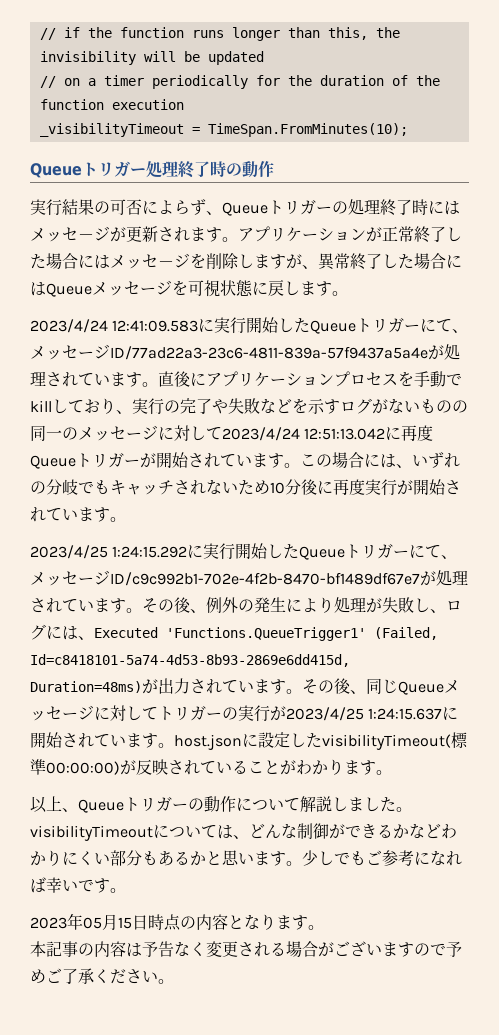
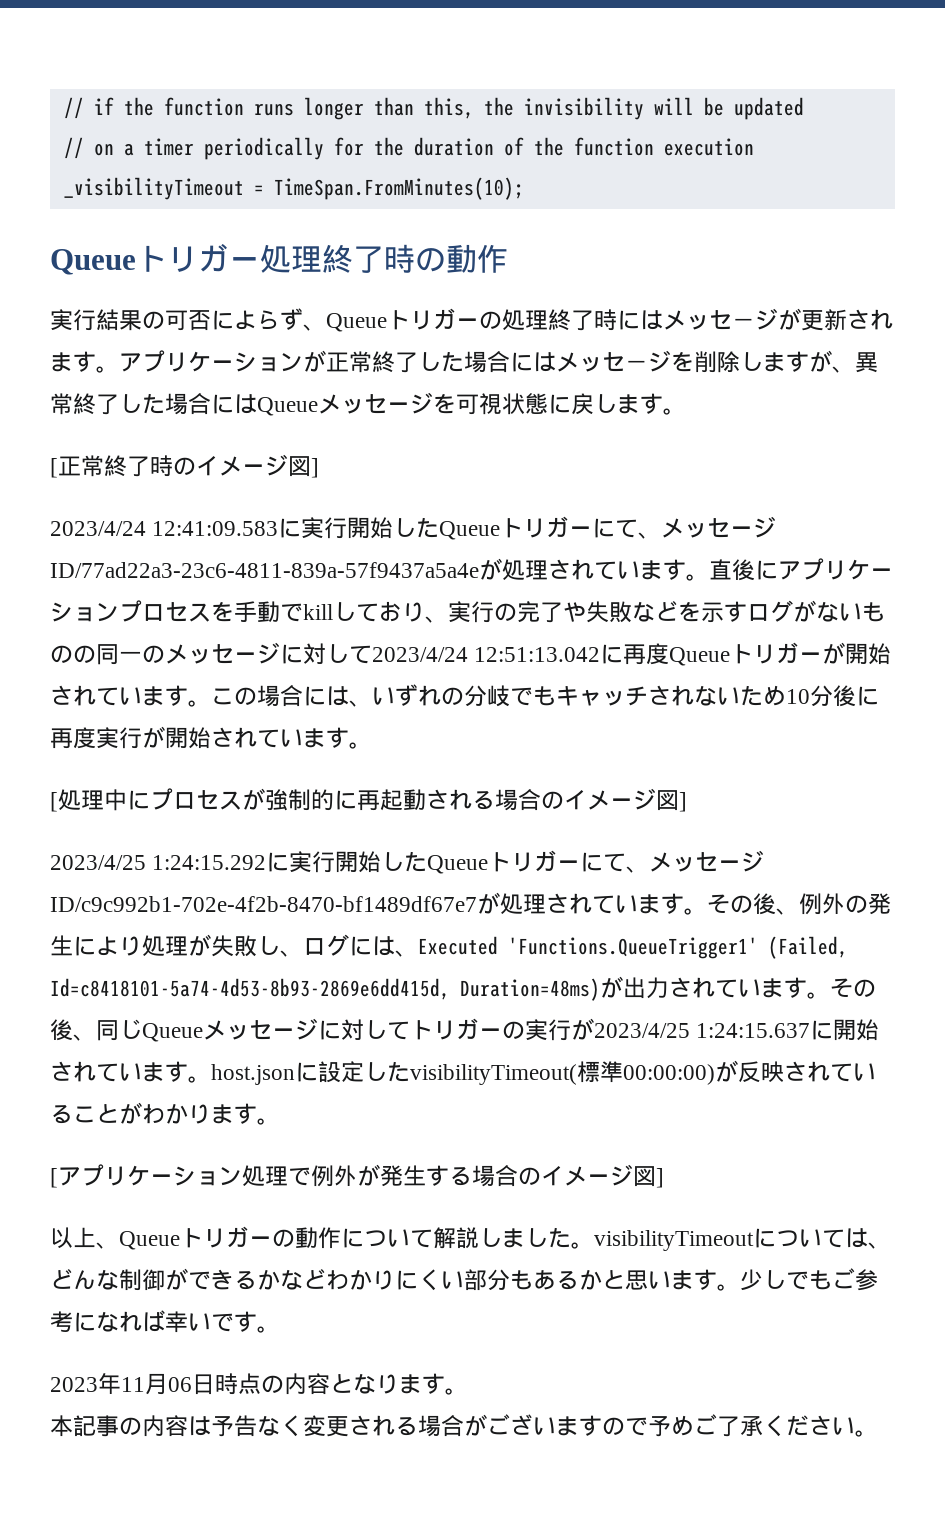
(348, 293) none -> [50,454,319,478] // [正常終了時のイメージ図]
(126, 519) none -> [50,788,687,812] // [処理中にプロセスが強制的に再起動される場合のイメージ図]
(392, 772) none -> [50,1164,664,1188] // [アプリケーション処理で例外が発生する場合のイメージ図]
[83,914,132,930] 05月15 -> [121,1373,192,1395] 11月06

